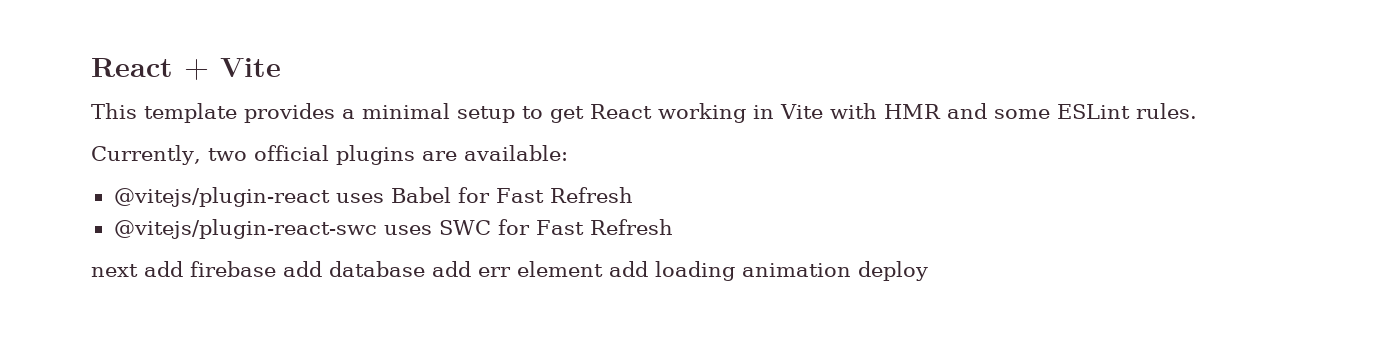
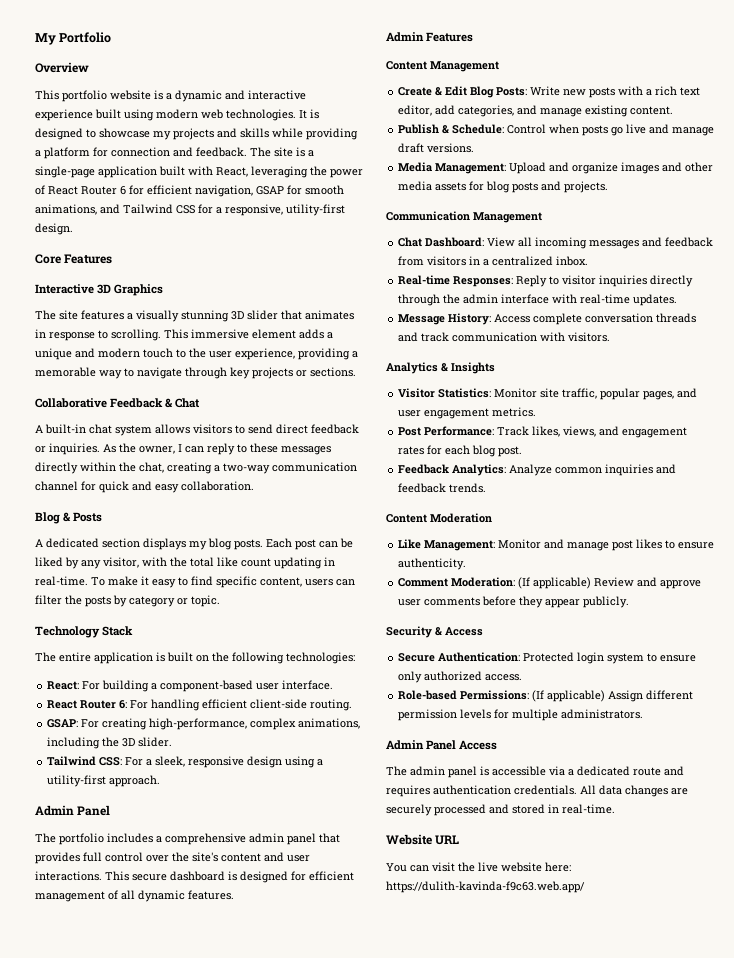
[91,58,281,80] [91,103,1197,123] [91,145,568,165] [113,187,633,207] [113,219,673,239] [91,261,928,281] React + Vite // This template provides a minimal setup to get React working in Vite with HMR and some ESLint rules. // Currently, two official plugins are available: // @vitejs/plugin-react uses Babel for Fast Refresh // @vitejs/plugin-react-swc uses SWC for Fast Refresh // next add firebase add database add err element add loading animation deploy -> [35,32,112,45] [35,62,89,73] [35,90,306,102] [35,109,319,121] [35,128,358,140] [35,147,314,159] [35,166,363,178] [35,185,344,197] [35,204,345,216] [35,223,73,235] [35,254,113,264] [35,284,164,296] [35,310,354,322] [35,329,333,341] [35,348,358,360] [35,367,356,379] [35,398,201,408] [35,424,359,436] [35,443,331,455] [35,462,357,474] [35,481,254,493] [35,512,103,524] [35,538,353,550] [35,557,335,569] [35,576,355,588] [35,595,220,607] [35,626,134,638] [35,652,355,664] [47,680,334,692] [47,699,353,711] [47,718,361,730] [47,737,173,749] [47,756,324,768] [47,775,161,787] [35,805,111,816] [35,833,340,845] [35,852,310,864] [35,871,354,883] [35,890,234,902] [386,32,474,42] [386,61,499,72] [398,86,701,98] [398,105,674,117] [398,124,715,136] [398,143,475,153] [398,162,714,174] [398,181,609,193] [386,211,542,223] [398,237,714,249] [398,256,589,266] [398,275,694,287] [398,294,678,306] [398,313,697,325] [398,332,611,342] [386,362,495,374] [398,388,698,400] [398,407,537,419] [398,426,688,438] [398,445,523,457] [398,464,677,476] [398,483,487,493] [386,513,492,523] [398,539,715,551] [398,558,467,570] [398,577,702,589] [398,596,630,608] [386,626,483,638] [398,652,697,664] [398,671,523,683] [398,690,694,702] [398,709,644,721] [386,740,498,750] [386,766,684,778] [386,785,688,797] [386,804,615,816] [386,834,460,845] [386,862,571,872] [386,881,585,893] My Portfolio // Overview // This portfolio website is a dynamic and interactive experience built using modern web technologies. It is designed to showcase my projects and skills while providing a platform for connection and feedback. The site is a single-page application built with React, leveraging the power of React Router 6 for efficient navigation, GSAP for smooth animations, and Tailwind CSS for a responsive, utility-first design. // Core Features // Interactive 3D Graphics // The site features a visually stunning 3D slider that animates in response to scrolling. This immersive element adds a unique and modern touch to the user experience, providing a memorable way to navigate through key projects or sections. // Collaborative Feedback & Chat // A built-in chat system allows visitors to send direct feedback or inquiries. As the owner, I can reply to these messages directly within the chat, creating a two-way communication channel for quick and easy collaboration. // Blog & Posts // A dedicated section displays my blog posts. Each post can be liked by any visitor, with the total like count updating in real-time. To make it easy to find specific content, users can filter the posts by category or topic. // Technology Stack // The entire application is built on the following technologies: // React: For building a component-based user interface. // React Router 6: For handling efficient client-side routing. // GSAP: For creating high-performance, complex animations, including the 3D slider. // Tailwind CSS: For a sleek, responsive design using a utility-first approach. // Admin Panel // The portfolio includes a comprehensive admin panel that provides full control over the site's content and user interactions. This secure dashboard is designed for efficient management of all dynamic features. // Admin Features // Content Management // Create & Edit Blog Posts: Write new posts with a rich text editor, add categories, and manage existing content. // Publish & Schedule: Control when posts go live and manage draft versions. // Media Management: Upload and organize images and other media assets for blog posts and projects. // Communication Management // Chat Dashboard: View all incoming messages and feedback from visitors in a centralized inbox. // Real-time Responses: Reply to visitor inquiries directly through the admin interface with real-time updates. // Message History: Access complete conversation threads and track communication with visitors. // Analytics & Insights // Visitor Statistics: Monitor site traffic, popular pages, and user engagement metrics. // Post Performance: Track likes, views, and engagement rates for each blog post. // Feedback Analytics: Analyze common inquiries and feedback trends. // Content Moderation // Like Management: Monitor and manage post likes to ensure authenticity. // Comment Moderation: (If applicable) Review and approve user comments before they appear publicly. // Security & Access // Secure Authentication: Protected login system to ensure only authorized access. // Role-based Permissions: (If applicable) Assign different permission levels for multiple administrators. // Admin Panel Access // The admin panel is accessible via a dedicated route and requires authentication credentials. All data changes are securely processed and stored in real-time. // Website URL // You can visit the live website here: https://dulith-kavinda-f9c63.web.app/

